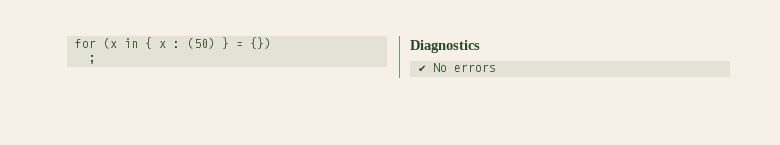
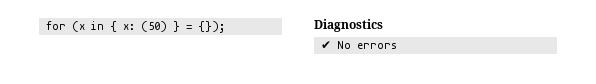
[159,41,181,48] x : -> [122,24,135,30] x:
[250,37,272,49] [89,55,97,64] {}) // ; -> [197,21,225,33] {});

